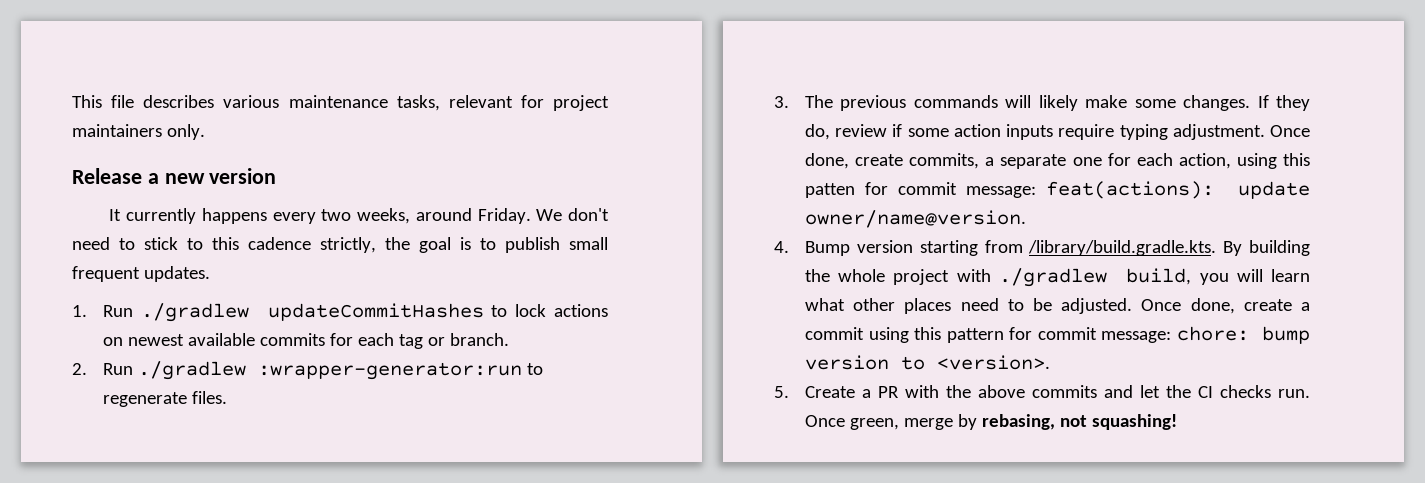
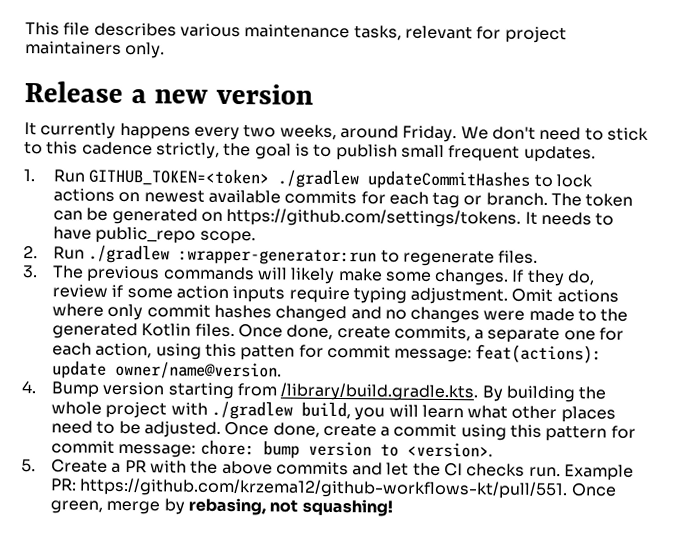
(134, 311) none -> [88,167,271,187] GITHUB_TOKEN=<token>
(510, 339) none -> [551,193,634,207] [52,207,615,228] [52,226,256,245] The token can be generated on https://github.com/settings/tokens. It needs to have public_repo scope.
(1265, 132) none -> [511,288,619,303] [51,303,629,324] [51,322,235,340] Omit actions where only commit hashes changed and no changes were made to the generated Kotlin files.
(1310, 393) none -> [564,464,635,481] [49,477,569,500] Example PR: https://github.com/krzema12/github-workflows-kt/pull/551.

